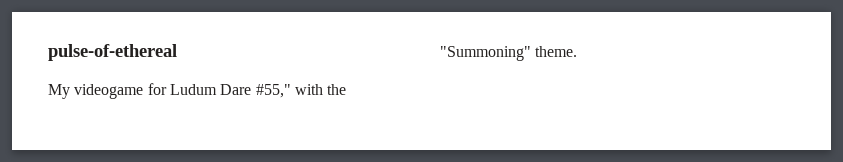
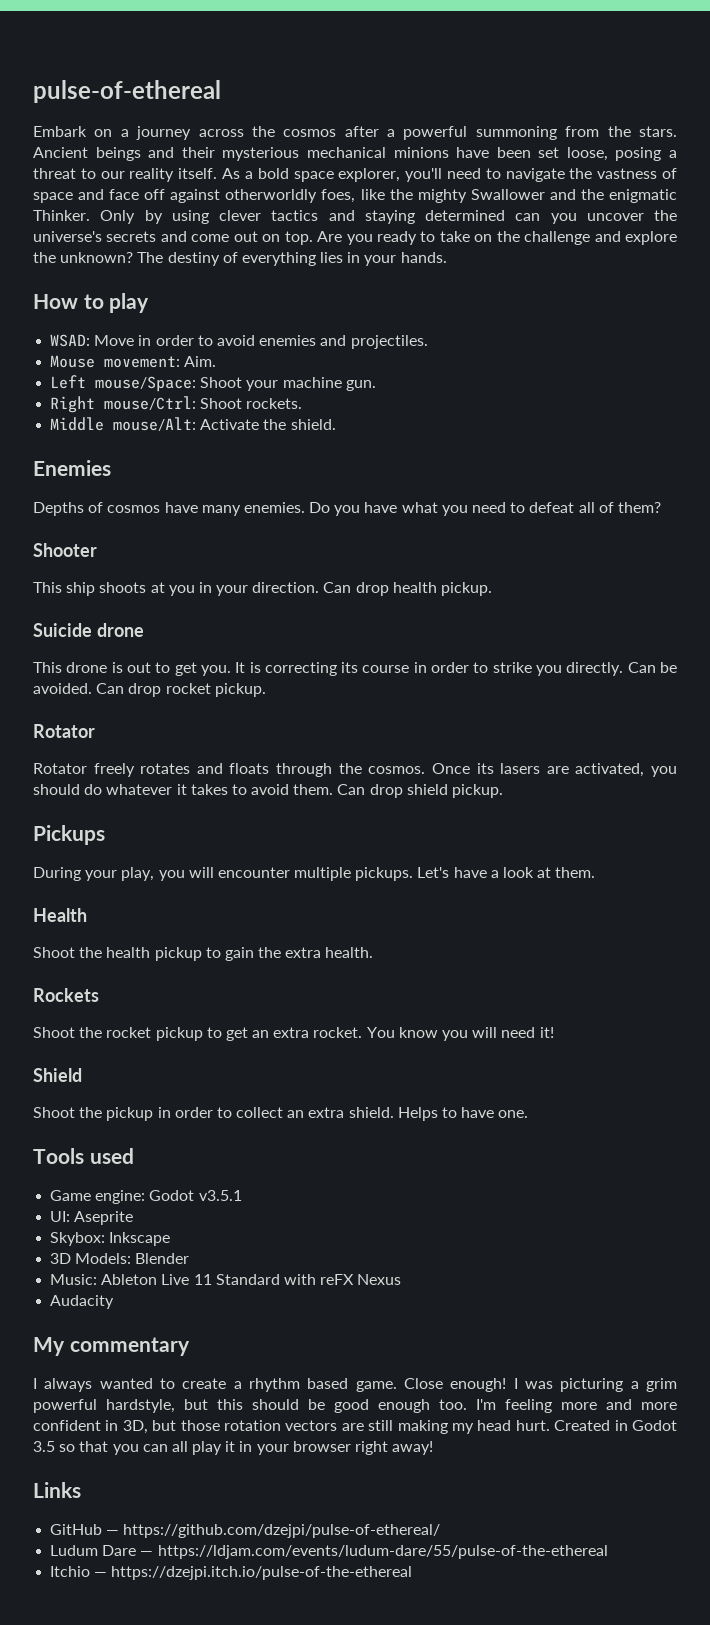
[48,83,347,99] [440,46,578,61] My videogame for Ludum Dare #55," with the "Summoning" theme. -> [33,126,677,140] [33,147,678,161] [33,168,677,182] [33,189,678,203] [33,210,677,224] [33,231,677,245] [33,252,447,266] [33,293,150,313] [50,334,428,349] [50,355,217,368] [50,375,376,392] [50,396,303,413] [50,417,336,431] [33,460,111,476] [33,502,661,516] [33,543,97,557] [33,582,493,596] [33,623,144,637] [33,662,677,676] [33,683,266,697] [33,724,95,738] [33,763,678,777] [33,784,504,798] [33,825,105,845] [33,867,596,881] [33,908,87,922] [33,947,374,961] [33,988,99,1002] [33,1027,554,1041] [33,1068,82,1082] [33,1107,529,1121] [33,1148,134,1164] [50,1190,242,1204] [50,1211,134,1225] [50,1232,171,1246] [50,1253,190,1264] [50,1274,402,1285] [50,1295,115,1309] [33,1337,190,1356] [33,1378,677,1392] [33,1399,677,1413] [33,1420,677,1434] [33,1441,434,1455] [33,1482,81,1498] [50,1524,441,1538] [50,1545,608,1559] [50,1566,413,1580] Embark on a journey across the cosmos after a powerful summoning from the stars. Ancient beings and their mysterious mechanical minions have been set loose, posing a threat to our reality itself. As a bold space explorer, you'll need to navigate the vastness of space and face off against otherworldly foes, like the mighty Swallower and the enigmatic Thinker. Only by using clever tactics and staying determined can you uncover the universe's secrets and come out on top. Are you ready to take on the challenge and explore the unknown? The destiny of everything lies in your hands. // How to play // WSAD: Move in order to avoid enemies and projectiles. // Mouse movement: Aim. // Left mouse/Space: Shoot your machine gun. // Right mouse/Ctrl: Shoot rockets. // Middle mouse/Alt: Activate the shield. // Enemies // Depths of cosmos have many enemies. Do you have what you need to defeat all of them? // Shooter // This ship shoots at you in your direction. Can drop health pickup. // Suicide drone // This drone is out to get you. It is correcting its course in order to strike you directly. Can be avoided. Can drop rocket pickup. // Rotator // Rotator freely rotates and floats through the cosmos. Once its lasers are activated, you should do whatever it takes to avoid them. Can drop shield pickup. // Pickups // During your play, you will encounter multiple pickups. Let's have a look at them. // Health // Shoot the health pickup to gain the extra health. // Rockets // Shoot the rocket pickup to get an extra rocket. You know you will need it! // Shield // Shoot the pickup in order to collect an extra shield. Helps to have one. // Tools used // Game engine: Godot v3.5.1 // UI: Aseprite // Skybox: Inkscape // 3D Models: Blender // Music: Ableton Live 11 Standard with reFX Nexus // Audacity // My commentary // I always wanted to create a rhythm based game. Close enough! I was picturing a grim powerful hardstyle, but this should be good enough too. I'm feeling more and more confident in 3D, but those rotation vectors are still making my head hurt. Created in Godot 3.5 so that you can all play it in your browser right away! // Links // GitHub — https://github.com/dzejpi/pulse-of-ethereal/ // Ludum Dare — https://ldjam.com/events/ludum-dare/55/pulse-of-the-ethereal // Itchio — https://dzejpi.itch.io/pulse-of-the-ethereal

